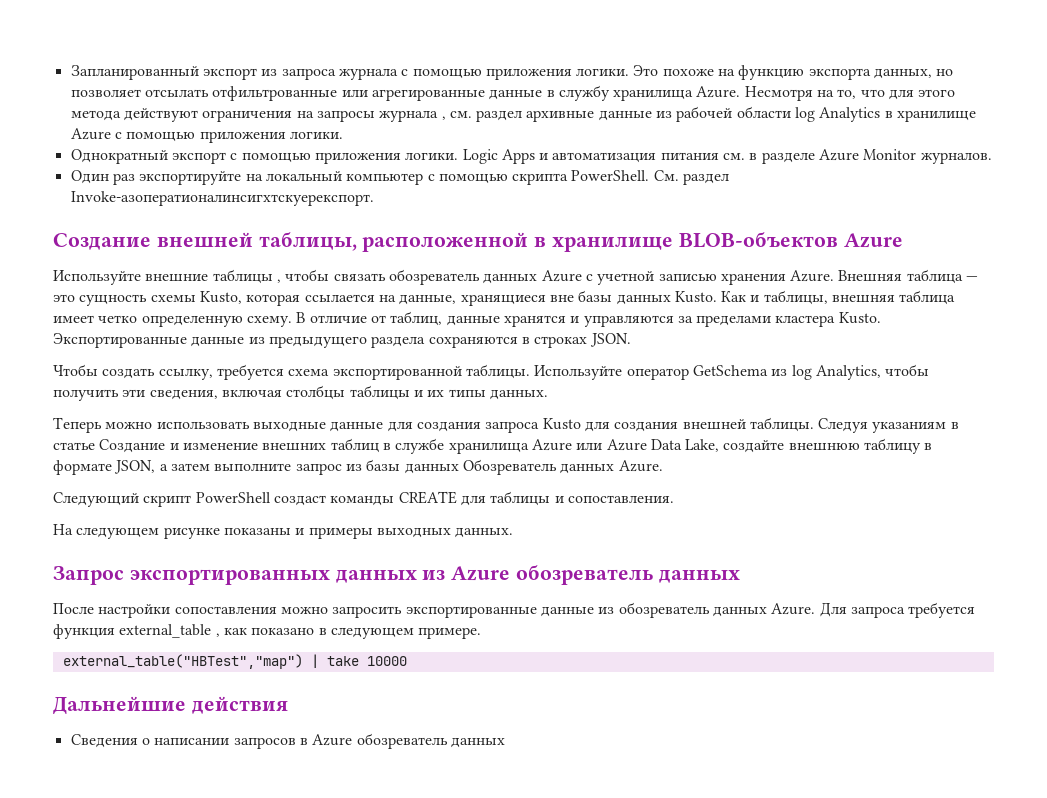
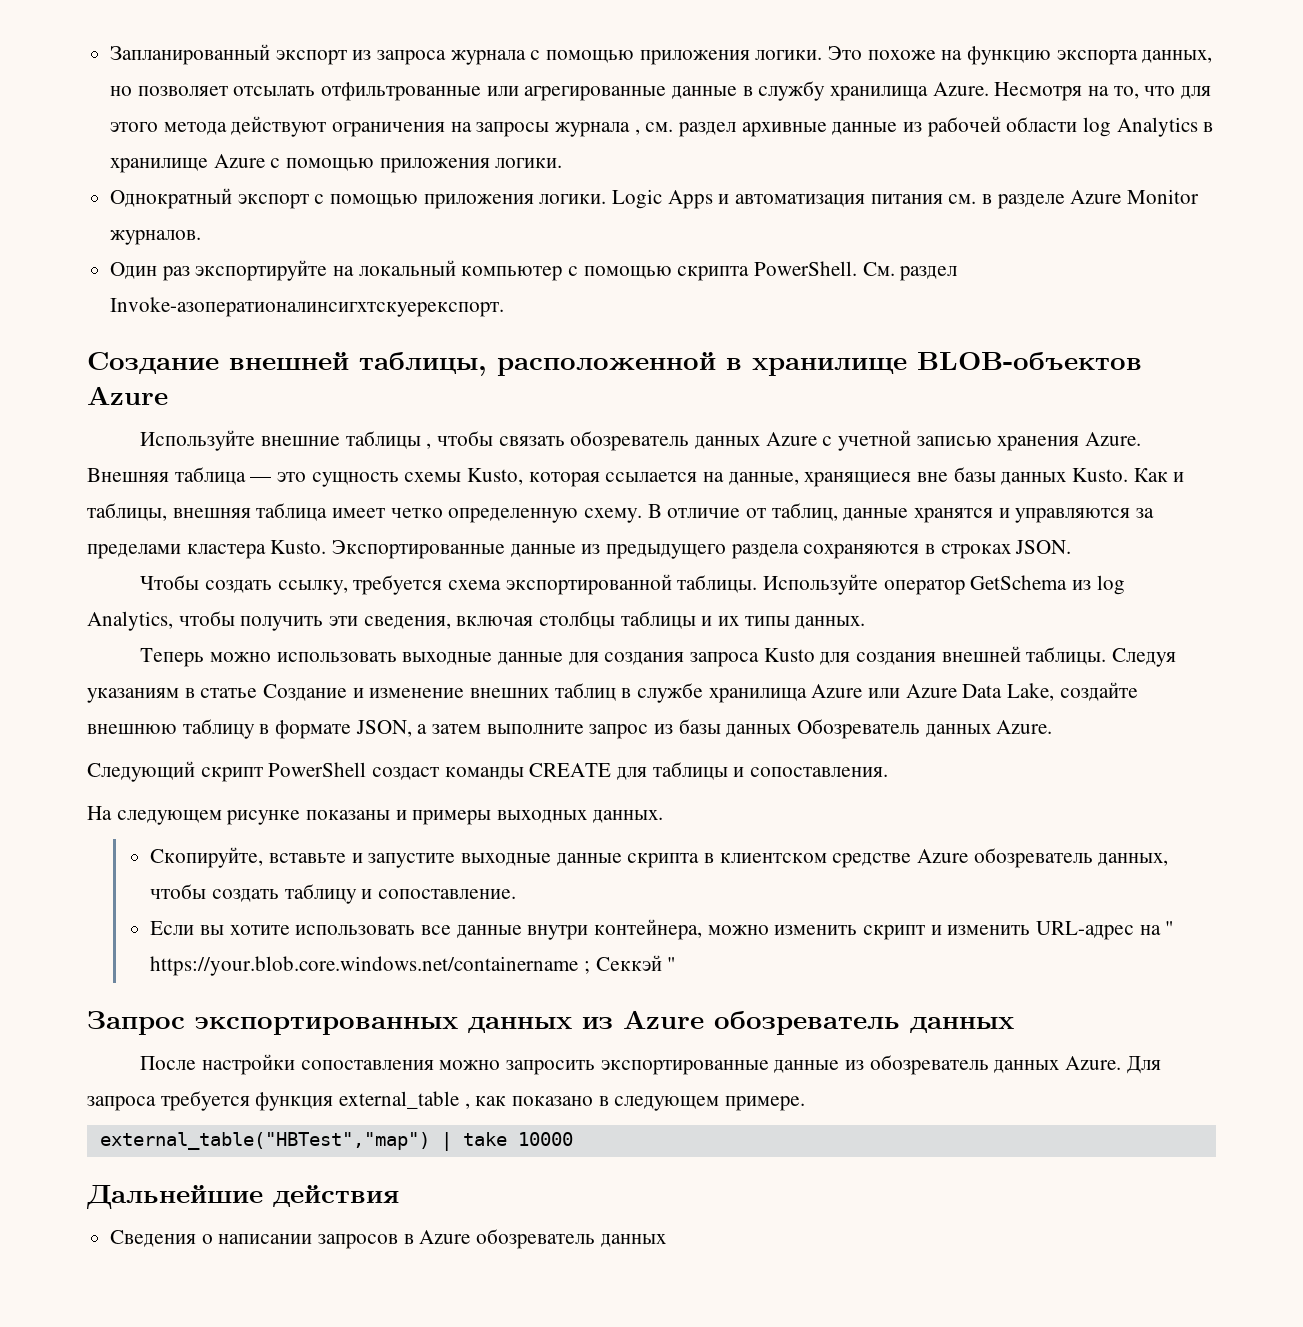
(514, 532) none -> [150,847,1169,868] [150,884,517,904] [150,919,1175,940] [150,955,677,976] // Скопируйте, вставьте и запустите выходные данные скрипта в клиентском средстве Azure обозреватель данных, чтобы создать таблицу и сопоставление. // Если вы хотите использовать все данные внутри контейнера, можно изменить скрипт и изменить URL-адрес на " https://your.blob.core.windows.net/containername ; Секкэй "

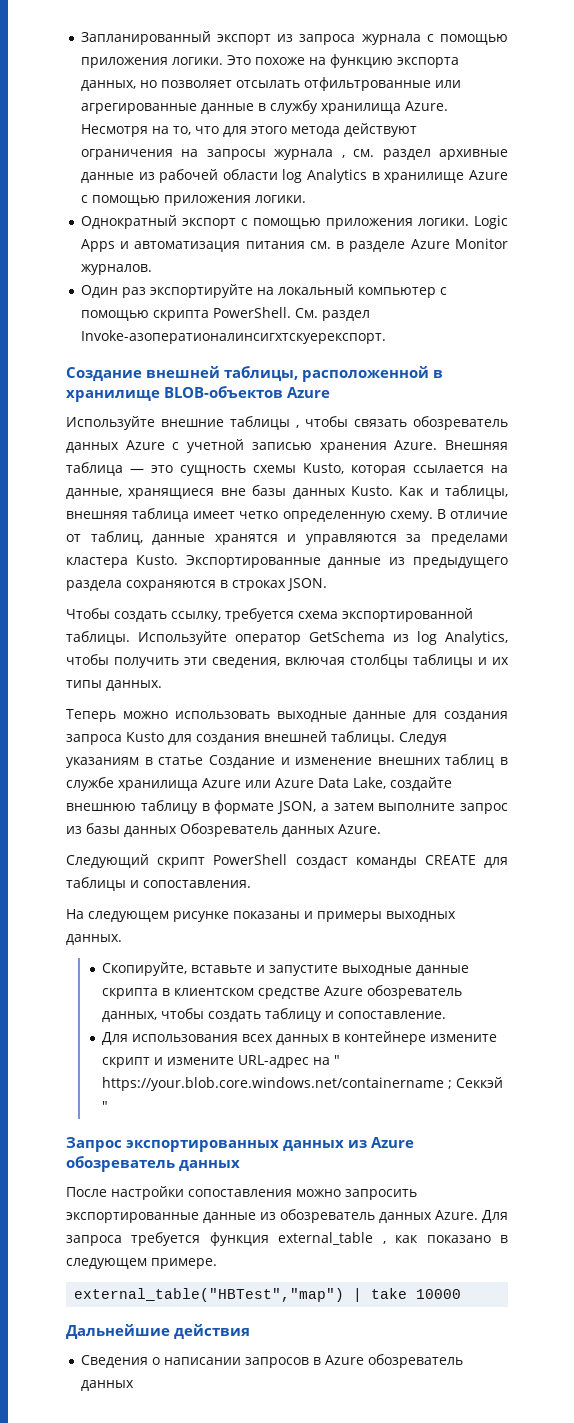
[150,919,858,940] Если вы хотите использовать все данные внутри контейнера, можно изменить -> [101,1031,497,1045] Для использования всех данных в контейнере измените
[947,925,1031,935] изменить -> [166,1057,234,1065] измените

